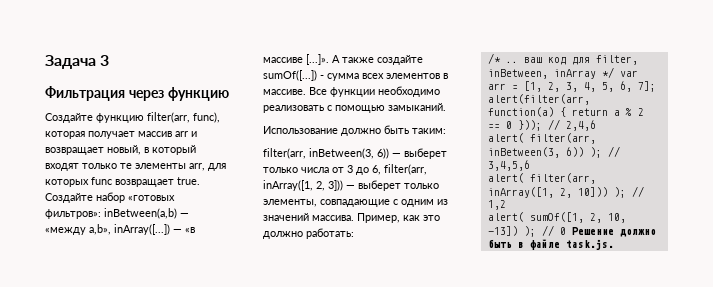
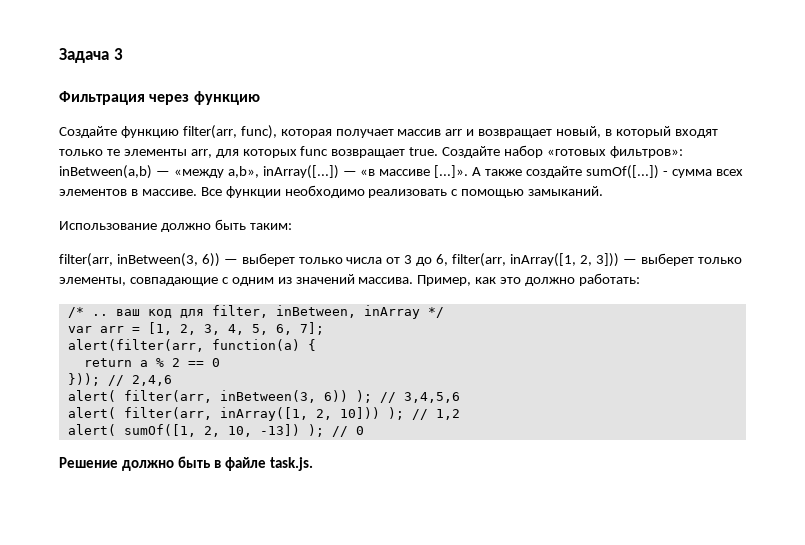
(614, 72) none -> (444, 312) //
(566, 112) none -> (316, 345) //
(512, 125) none -> (220, 362) //
(566, 231) none -> (364, 430) //

